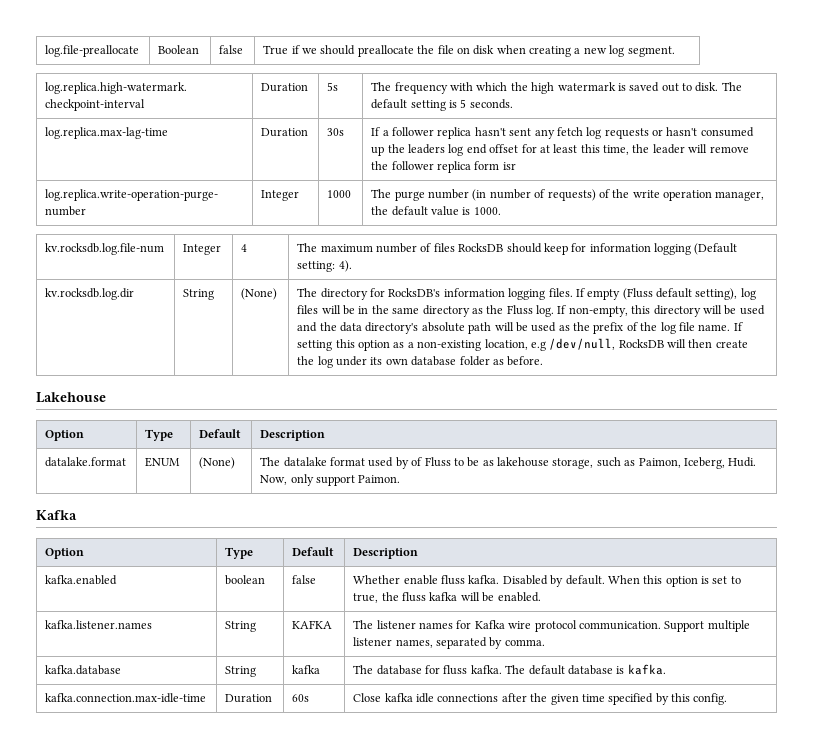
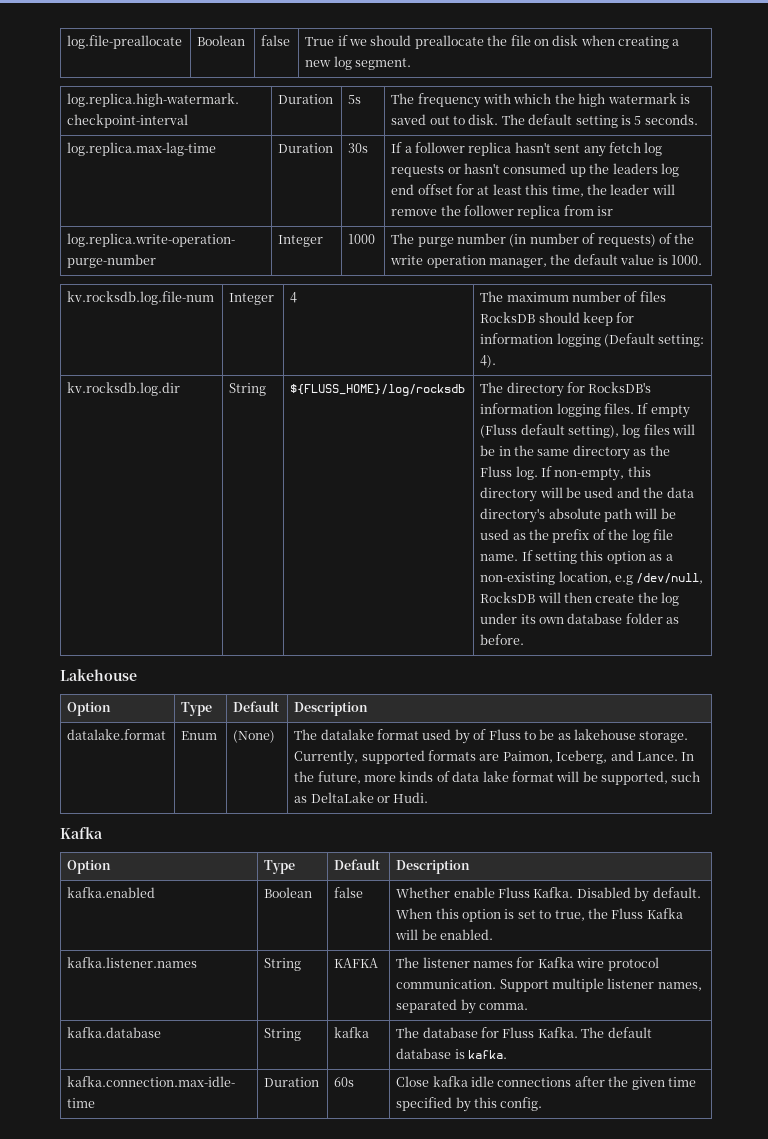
[474,161,500,170] form -> [563,205,594,216] from
[241,288,278,300] (None) -> [290,384,466,396] ${FLUSS_HOME}/log/rocksdb
[145,457,181,467] ENUM -> [181,731,218,740] Enum
[552,457,757,469] [260,474,401,486] storage, such as Paimon, Iceberg, Hudi. Now, only support Paimon. -> [639,731,689,743] [294,750,695,765] [294,771,701,785] [294,792,429,803] storage. Currently, supported formats are Paimon, Iceberg, and Lance. In the future, more kinds of data lake format will be supported, such as DeltaLake or Hudi.
[225,575,266,585] boolean -> [264,887,313,898] Boolean
[441,575,500,585] fluss kafka. -> [498,887,574,898] Fluss Kafka.
[402,592,458,602] fluss kafka -> [611,908,683,919] Fluss Kafka
[443,665,502,675] fluss kafka. -> [502,1027,578,1038] Fluss Kafka.

